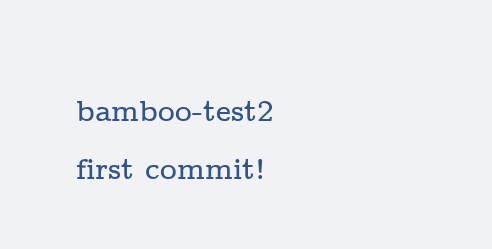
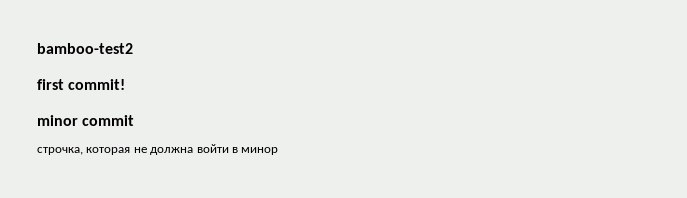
(265, 169) none -> [37,115,135,126] [37,144,279,155] // minor commit // строчка, которая не должна войти в минор

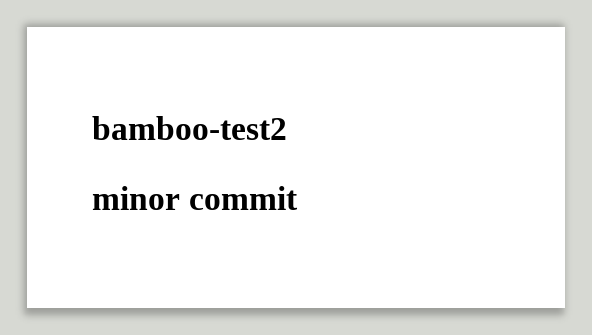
[37,79,126,90] // first commit! -> (287, 128) none
[37,144,279,155] // строчка, которая не должна войти в минор -> (299, 198) none

